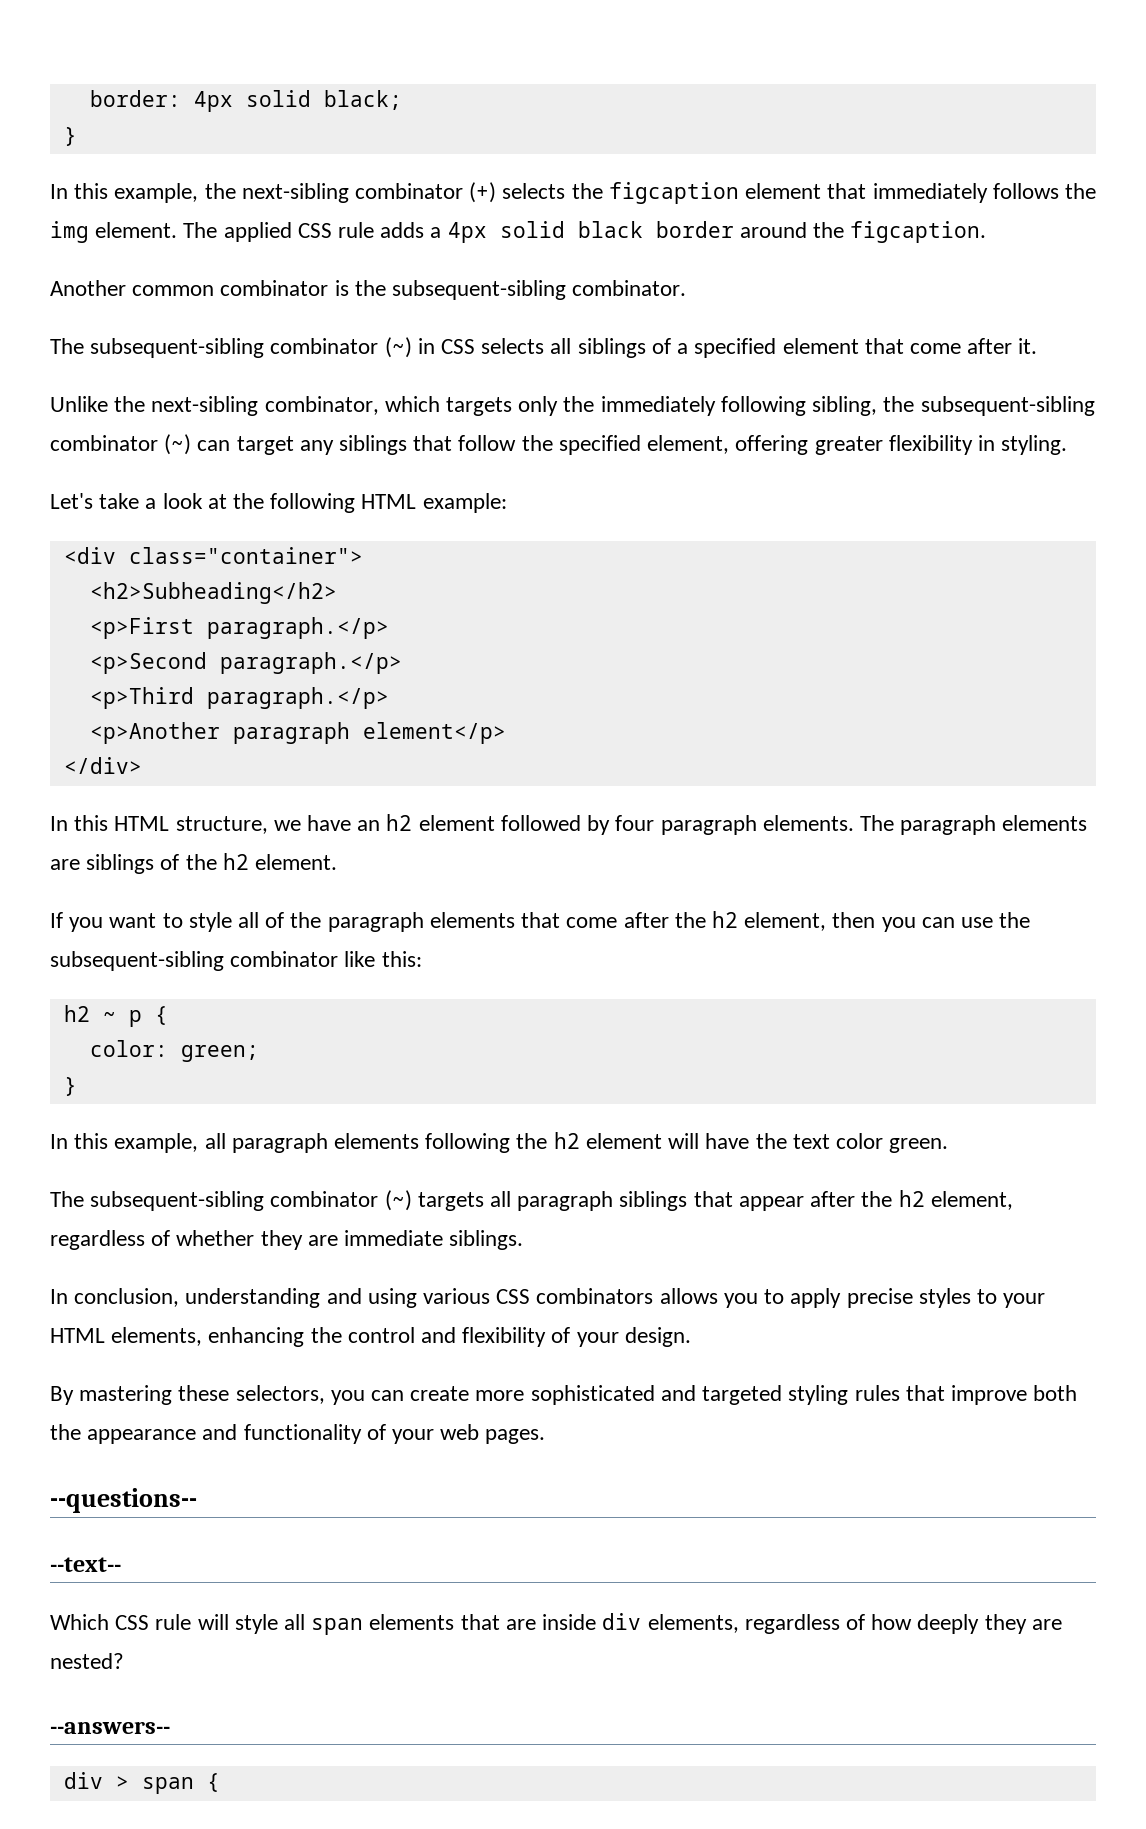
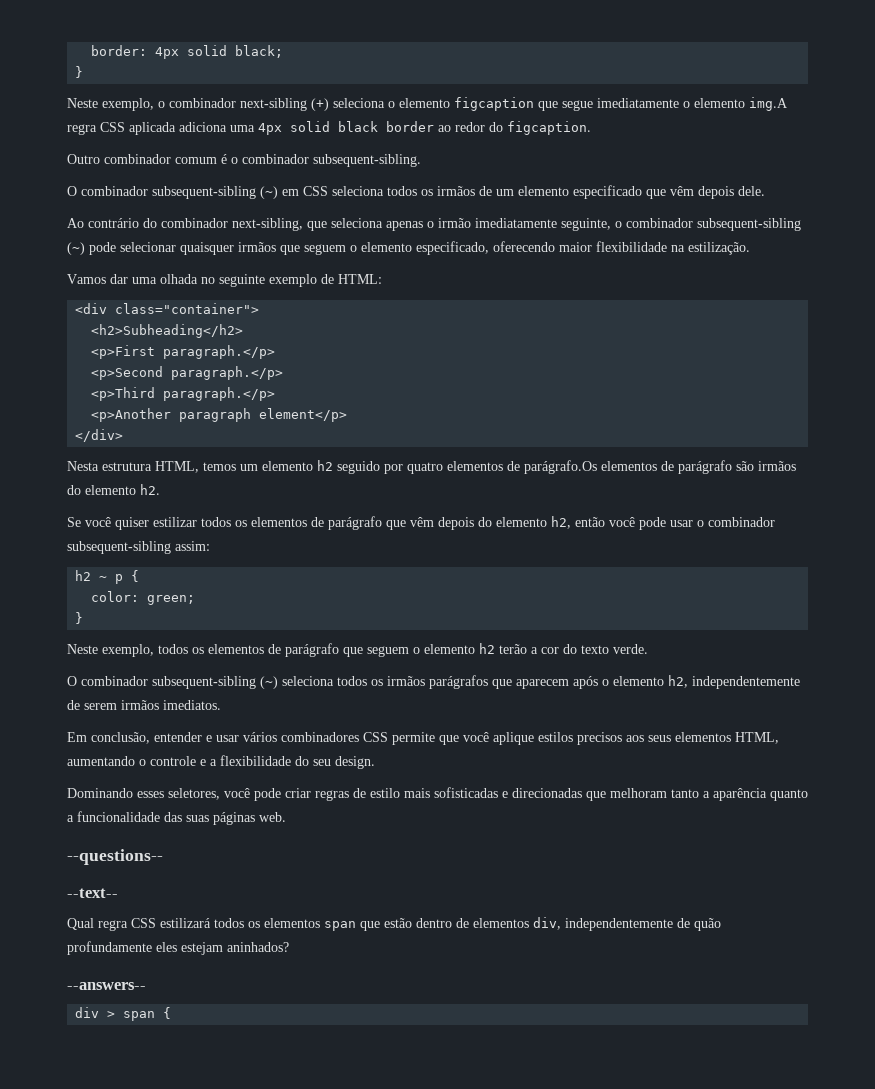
[50,182,1096,204] [50,221,987,243] [50,280,687,300] [50,337,1038,358] [50,396,1095,416] [50,434,1068,455] [50,493,507,513] In this example, the next-sibling combinator (+) selects the figcaption element that immediately follows the img element. The applied CSS rule adds a 4px solid black border around the figcaption. // Another common combinator is the subsequent-sibling combinator. // The subsequent-sibling combinator (~) in CSS selects all siblings of a specified element that come after it. // Unlike the next-sibling combinator, which targets only the immediately following sibling, the subsequent-sibling combinator (~) can target any siblings that follow the specified element, offering greater flexibility in styling. // Let's take a look at the following HTML example: -> [67,97,788,111] [67,121,591,135] [67,154,421,167] [67,185,765,199] [67,218,801,231] [67,241,750,255] [67,274,382,287] Neste exemplo, o combinador next-sibling (+) seleciona o elemento figcaption que segue imediatamente o elemento img.A regra CSS aplicada adiciona uma 4px solid black border ao redor do figcaption. // Outro combinador comum é o combinador subsequent-sibling. // O combinador subsequent-sibling (~) em CSS seleciona todos os irmãos de um elemento especificado que vêm depois dele. // Ao contrário do combinador next-sibling, que seleciona apenas o irmão imediatamente seguinte, o combinador subsequent-sibling (~) pode selecionar quaisquer irmãos que seguem o elemento especificado, oferecendo maior flexibilidade na estilização. // Vamos dar uma olhada no seguinte exemplo de HTML:
[50,814,1088,835] [50,853,338,874] [50,911,1031,932] [50,951,422,971] In this HTML structure, we have an h2 element followed by four paragraph elements. The paragraph elements are siblings of the h2 element. // If you want to style all of the paragraph elements that come after the h2 element, then you can use the subsequent-sibling combinator like this: -> [67,460,796,474] [67,484,160,495] [67,516,775,530] [67,541,210,554] Nesta estrutura HTML, temos um elemento h2 seguido por quatro elementos de parágrafo.Os elementos de parágrafo são irmãos do elemento h2. // Se você quiser estilizar todos os elementos de parágrafo que vêm depois do elemento h2, então você pode usar o combinador subsequent-sibling assim:
[50,1132,949,1153] [50,1190,1013,1211] [50,1230,524,1250] [50,1288,1046,1308] [50,1327,691,1347] [50,1385,1078,1405] [50,1424,546,1444] [50,1488,197,1513] [50,1557,121,1572] [50,1613,1062,1635] [50,1653,124,1669] In this example, all paragraph elements following the h2 element will have the text color green. // The subsequent-sibling combinator (~) targets all paragraph siblings that appear after the h2 element, regardless of whether they are immediate siblings. // In conclusion, understanding and using various CSS combinators allows you to apply precise styles to your HTML elements, enhancing the control and flexibility of your design. // By mastering these selectors, you can create more sophisticated and targeted styling rules that improve both the appearance and functionality of your web pages. // --questions-- // --text-- // Which CSS rule will style all span elements that are inside div elements, regardless of how deeply they are nested? -> [67,643,648,657] [67,675,800,689] [67,700,221,710] [67,732,779,745] [67,755,375,769] [67,787,808,801] [67,811,286,825] [67,849,163,865] [67,888,118,898] [67,917,721,931] [67,941,289,955] Neste exemplo, todos os elementos de parágrafo que seguem o elemento h2 terão a cor do texto verde. // O combinador subsequent-sibling (~) seleciona todos os irmãos parágrafos que aparecem após o elemento h2, independentemente de serem irmãos imediatos. // Em conclusão, entender e usar vários combinadores CSS permite que você aplique estilos precisos aos seus elementos HTML, aumentando o controle e a flexibilidade do seu design. // Dominando esses seletores, você pode criar regras de estilo mais sofisticadas e direcionadas que melhoram tanto a aparência quanto a funcionalidade das suas páginas web. // --questions-- // --text-- // Qual regra CSS estilizará todos os elementos span que estão dentro de elementos div, independentemente de quão profundamente eles estejam aninhados?

